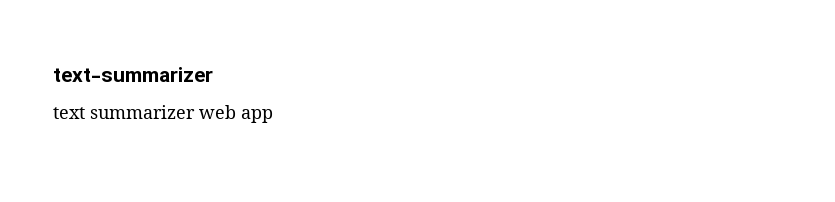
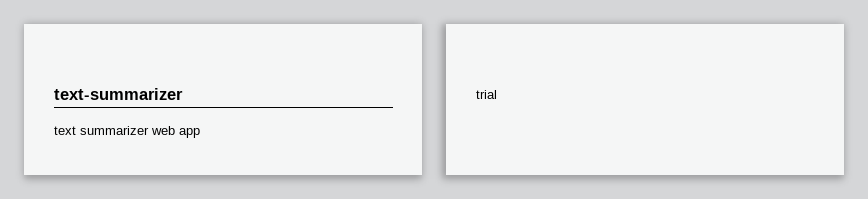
(273, 116) none -> [476,90,497,99] // trial

